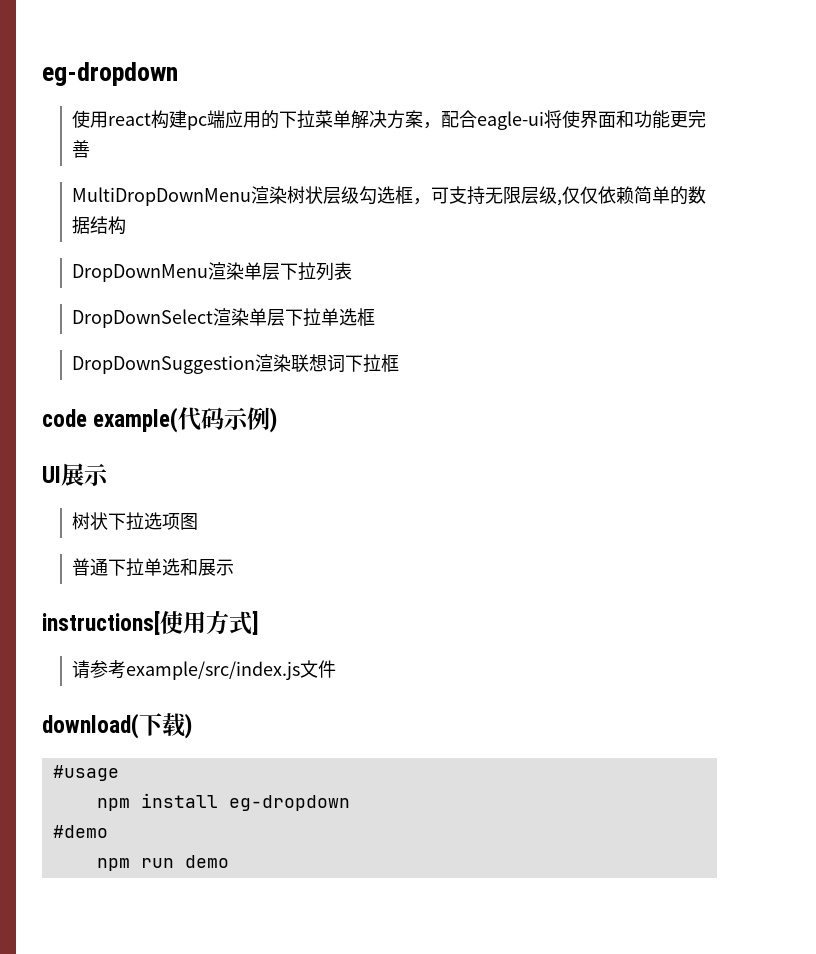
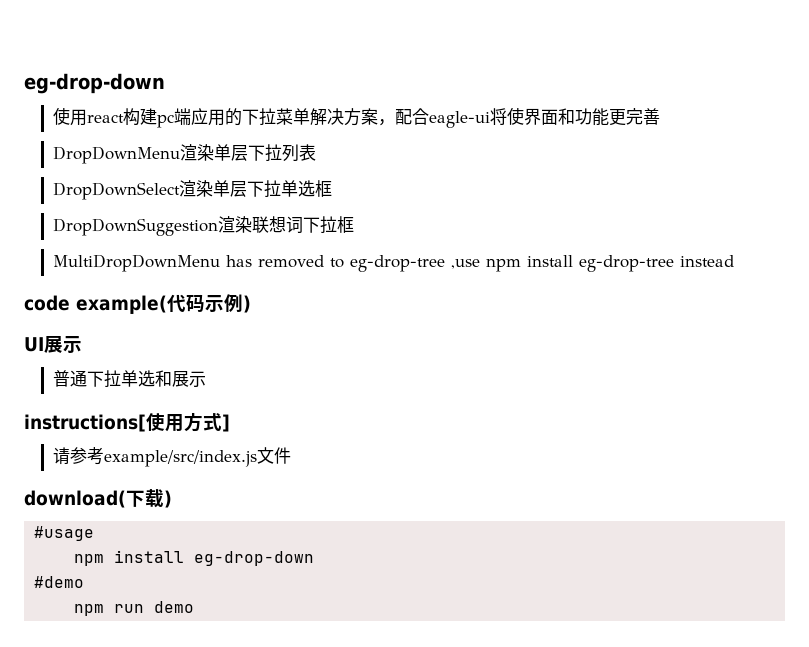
[42,62,178,86] eg-dropdown -> [24,73,165,94] eg-drop-down
[72,186,707,206] [72,216,127,235] // MultiDropDownMenu渲染树状层级勾选框，可支持无限层级,仅仅依赖简单的数据结构 -> (661, 116) none
(400, 363) none -> [53,254,735,272] // MultiDropDownMenu has removed to eg-drop-tree ,use npm install eg-drop-tree instead
[72,512,199,531] // 树状下拉选项图 -> (82, 344) none
[228,795,350,811] eg-dropdown -> [194,551,315,566] eg-drop-down

